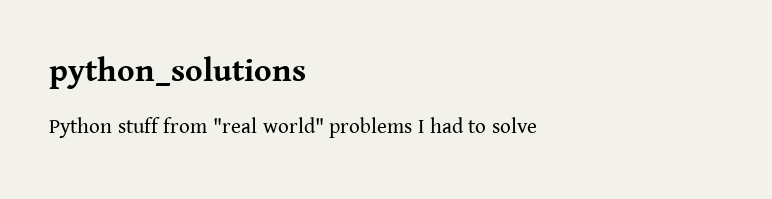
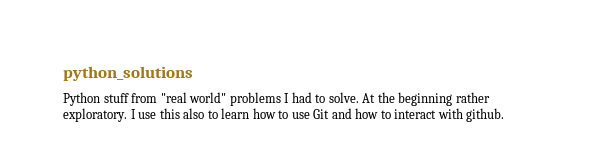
[492,117,538,133] solve -> [328,92,490,106] [63,108,505,122] solve. At the beginning rather exploratory. I use this also to learn how to use Git and how to interact with github.

